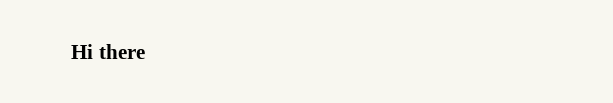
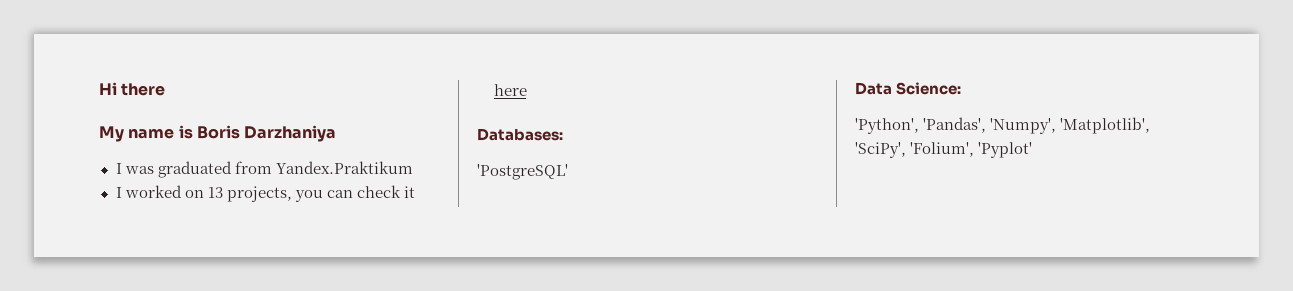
(145, 51) none -> [99,125,337,142] [115,161,413,178] [115,185,415,202] [493,84,527,96] [477,128,563,141] [477,164,568,180] [855,82,962,95] [855,117,1151,134] [855,142,1033,158] // My name is Boris Darzhaniya // I was graduated from Yandex.Praktikum // I worked on 13 projects, you can check it here // Databases: // 'PostgreSQL' // Data Science: // 'Python', 'Pandas', 'Numpy', 'Matplotlib', 'SciPy', 'Folium', 'Pyplot'

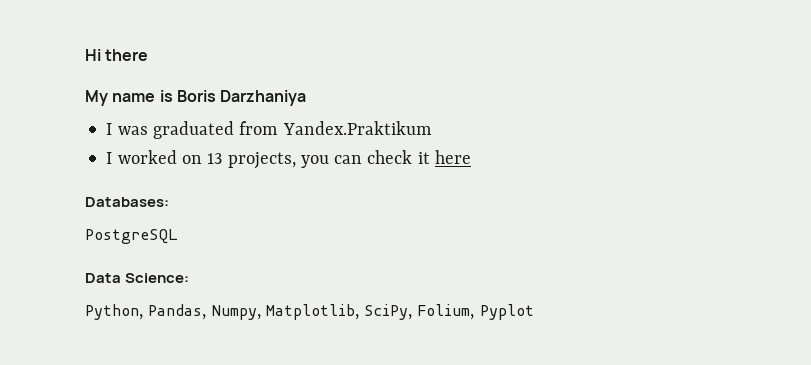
[477,164,568,180] 'PostgreSQL' -> [85,229,178,244] PostgreSQL
[855,117,1151,134] [855,142,1033,158] 'Python', 'Pandas', 'Numpy', 'Matplotlib', 'SciPy', 'Folium', 'Pyplot' -> [85,304,534,320] Python, Pandas, Numpy, Matplotlib, SciPy, Folium, Pyplot

